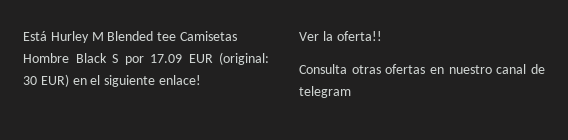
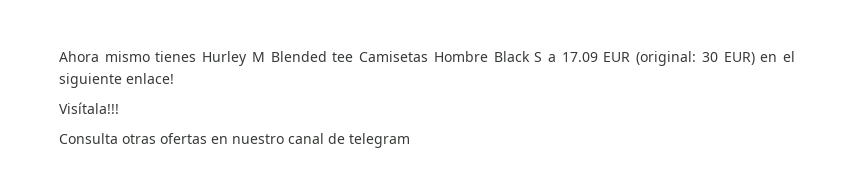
[23,31,47,41] Está -> [59,51,197,62] Ahora mismo tienes
[124,56,144,65] por -> [547,54,556,62] a
[299,31,382,41] Ver la oferta!! -> [59,102,119,114] Visítala!!!

